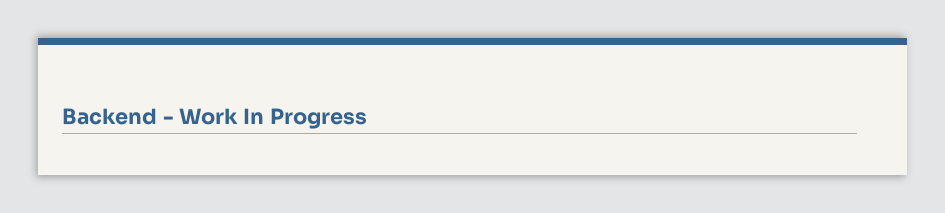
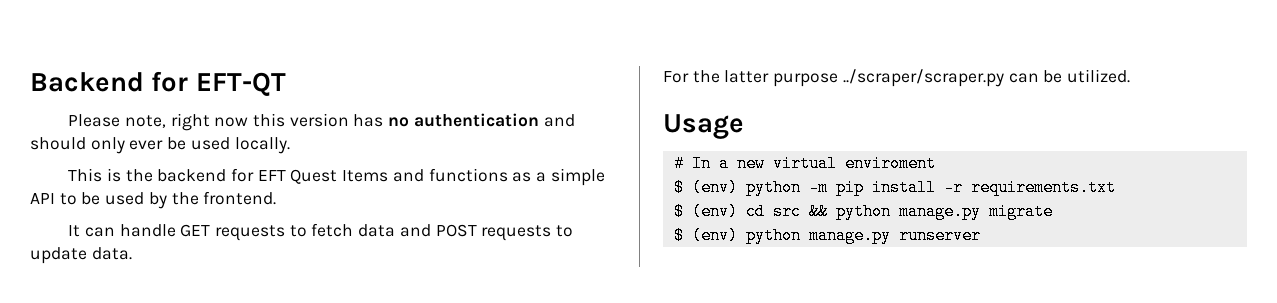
[162,108,367,129] - Work In Progress -> [151,71,286,96] [68,113,575,131] [30,137,290,154] [68,168,605,186] [30,191,277,209] [68,223,574,241] [30,247,132,264] [663,69,1131,87] [663,114,744,139] [673,155,936,172] [673,179,1116,196] [673,203,1053,220] [673,227,981,244] for EFT-QT // Please note, right now this version has no authentication and should only ever be used locally. // This is the backend for EFT Quest Items and functions as a simple API to be used by the frontend. // It can handle GET requests to fetch data and POST requests to update data. // For the latter purpose ../scraper/scraper.py can be utilized. // Usage // # In a new virtual enviroment // $ (env) python -m pip install -r requirements.txt // $ (env) cd src && python manage.py migrate // $ (env) python manage.py runserver

